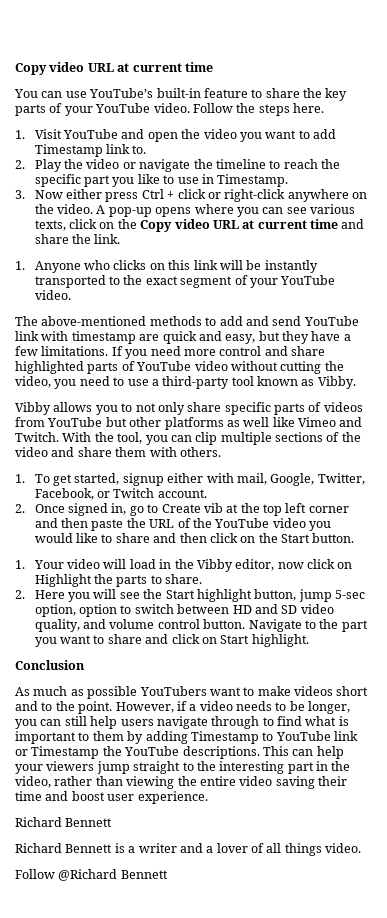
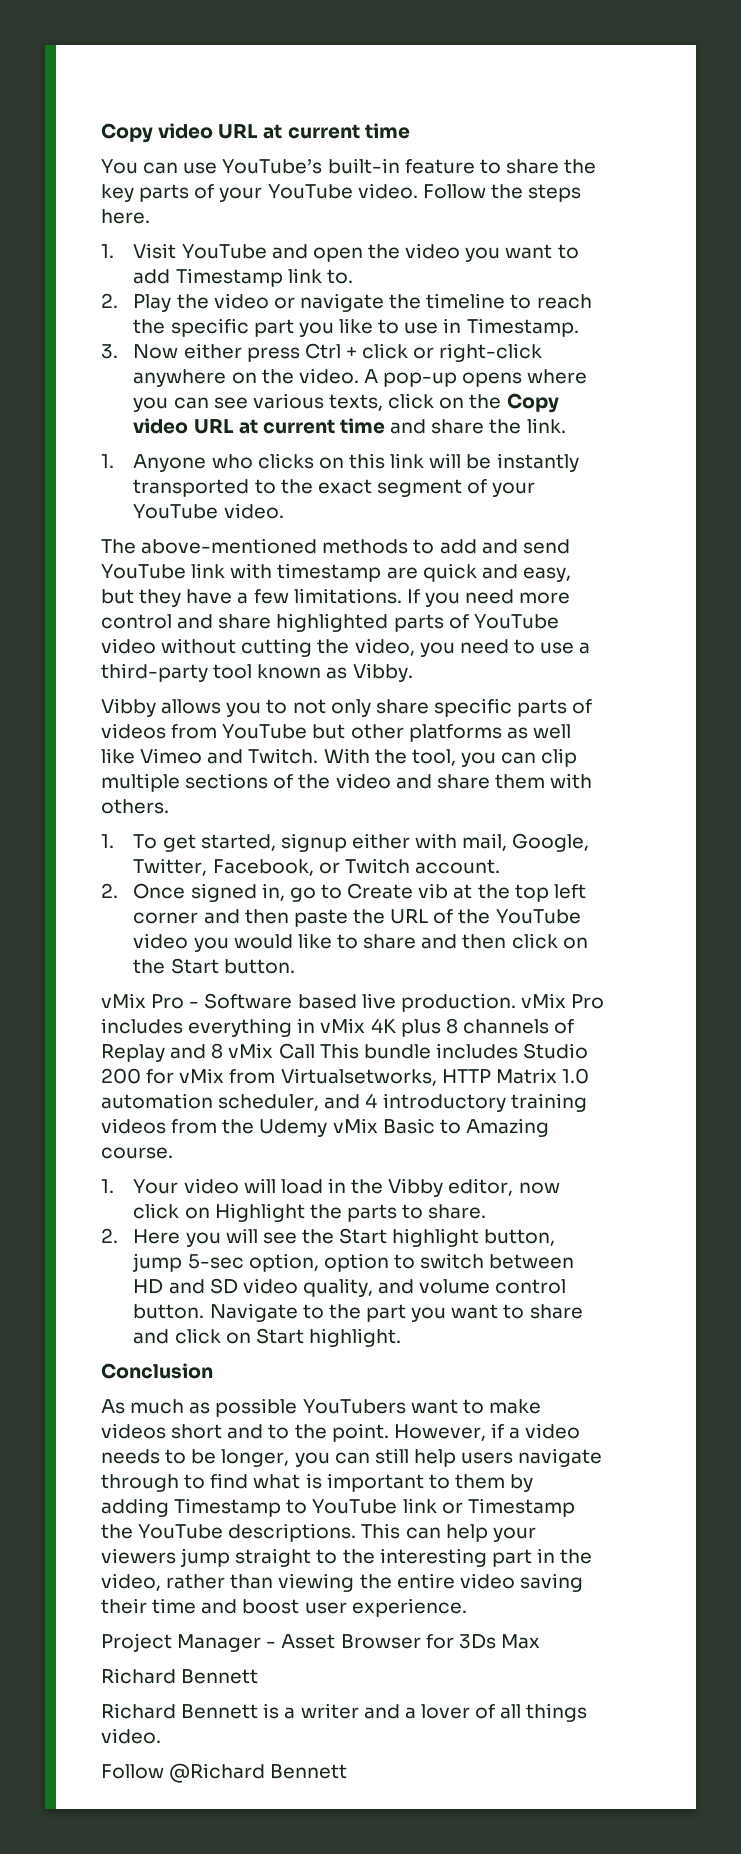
(355, 538) none -> [101,993,605,1012] [101,1018,575,1037] [101,1043,589,1062] [101,1068,589,1086] [101,1093,587,1112] [101,1118,549,1137] [101,1147,173,1159] // vMix Pro - Software based live production. vMix Pro includes everything in vMix 4K plus 8 channels of Replay and 8 vMix Call This bundle includes Studio 200 for vMix from Virtualsetworks, HTTP Matrix 1.0 automation scheduler, and 4 introductory training videos from the Udemy vMix Basic to Amazing course.
(208, 797) none -> [101,1633,540,1652] // Project Manager - Asset Browser for 3Ds Max

